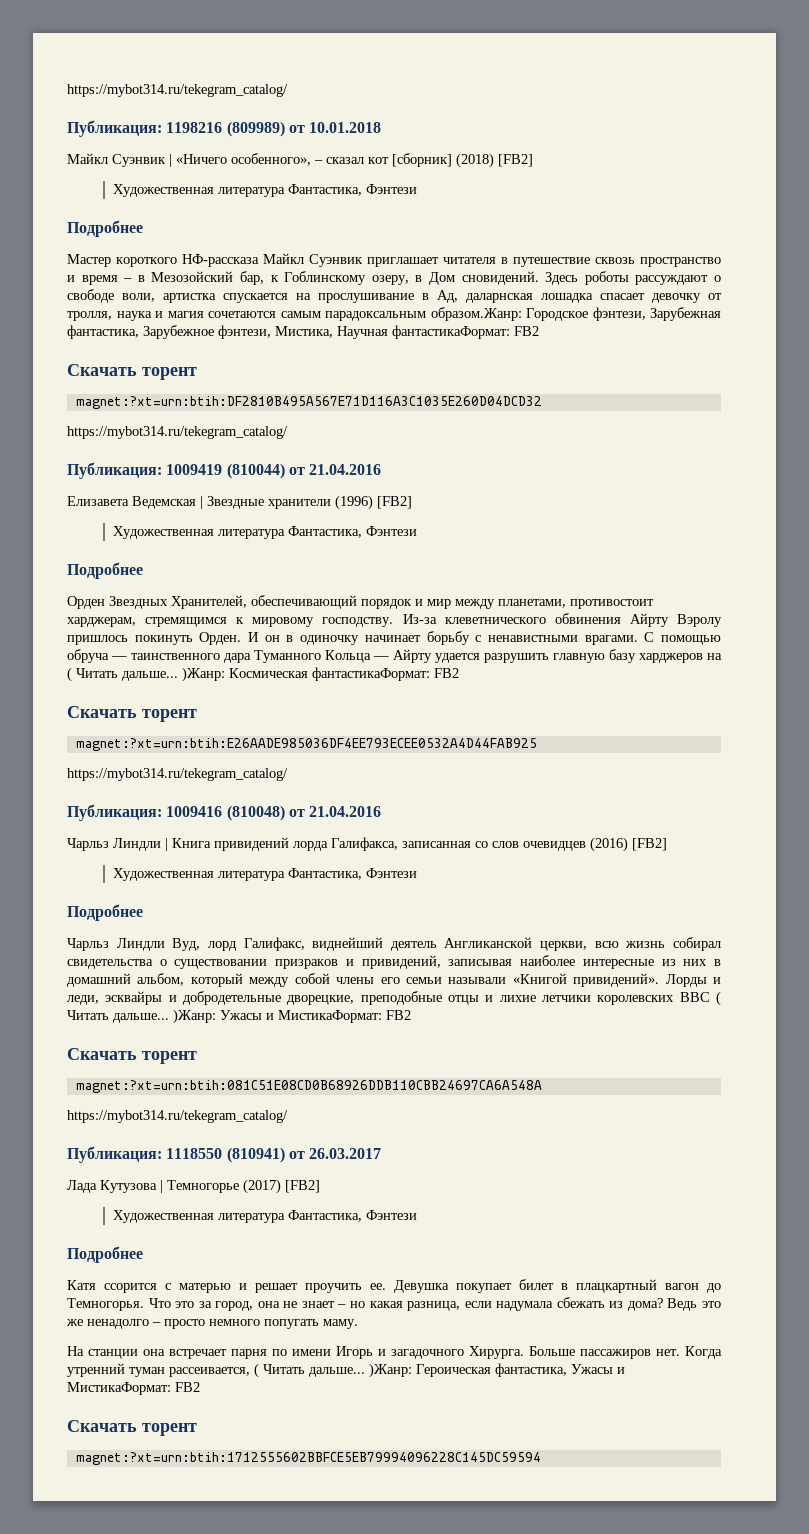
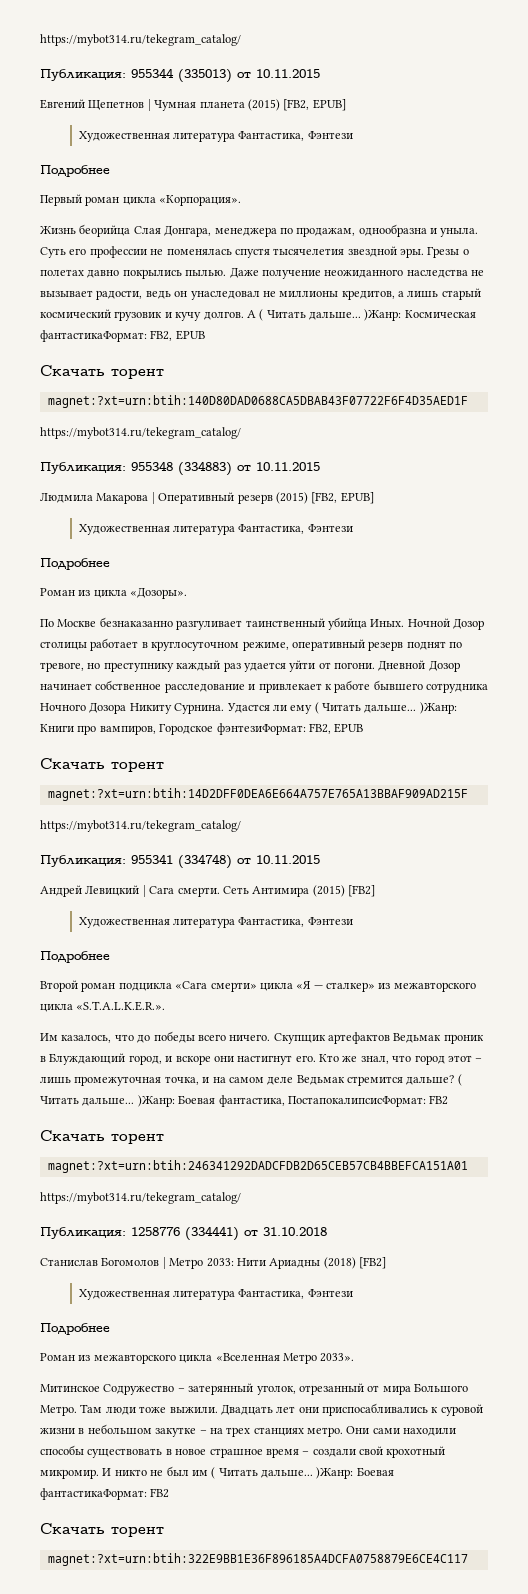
[67,84,288,97] [67,120,382,137] [67,153,452,167] https://mybot314.ru/tekegram_catalog/ // Публикация: 1198216 (809989) от 10.01.2018 // Майкл Суэнвик | «Ничего особенного», – сказал кот [сборник] -> [40,34,241,46] [40,68,320,83] [40,99,346,111] [78,131,353,142] [40,165,110,177] [40,194,242,206] [40,224,479,237] [40,246,469,258] [40,267,484,279] [40,288,481,300] [40,309,476,321] [40,330,205,342] [40,365,164,379] [47,395,468,408] [40,427,241,439] [40,461,320,476] [40,492,374,504] [78,524,353,535] [40,558,110,570] [40,587,188,599] [40,617,484,630] [40,638,462,651] [40,660,460,672] [40,680,488,693] [40,702,457,714] [40,723,364,735] [40,758,164,772] [47,788,468,801] [40,820,241,832] [40,854,320,869] [40,885,375,897] [78,917,353,928] [40,951,110,963] [40,980,476,992] [40,1001,166,1012] [40,1031,484,1044] [40,1053,483,1065] [40,1074,462,1086] [40,1095,449,1107] [40,1130,164,1144] [47,1160,468,1173] [40,1192,241,1204] [40,1226,327,1241] [40,1257,321,1269] https://mybot314.ru/tekegram_catalog/ // Публикация: 955344 (335013) от 10.11.2015 // Евгений Щепетнов | Чумная планета (2015) [FB2, EPUB] // Художественная литература Фантастика, Фэнтези // Подробнее // Первый роман цикла «Корпорация». // Жизнь беорийца Слая Донгара, менеджера по продажам, однообразна и уныла. Суть его профессии не поменялась спустя тысячелетия звездной эры. Грезы о полетах давно покрылись пылью. Даже получение неожиданного наследства не вызывает радости, ведь он унаследовал не миллионы кредитов, а лишь старый космический грузовик и кучу долгов. А ( Читать дальше... )Жанр: Космическая фантастикаФормат: FB2, EPUB // Скачать торент // magnet:?xt=urn:btih:140D80DAD0688CA5DBAB43F07722F6F4D35AED1F // https://mybot314.ru/tekegram_catalog/ // Публикация: 955348 (334883) от 10.11.2015 // Людмила Макарова | Оперативный резерв (2015) [FB2, EPUB] // Художественная литература Фантастика, Фэнтези // Подробнее // Роман из цикла «Дозоры». // По Москве безнаказанно разгуливает таинственный убийца Иных. Ночной Дозор столицы работает в круглосуточном режиме, оперативный резерв поднят по тревоге, но преступнику каждый раз удается уйти от погони. Дневной Дозор начинает собственное расследование и привлекает к работе бывшего сотрудника Ночного Дозора Никиту Сурнина. Удастся ли ему ( Читать дальше... )Жанр: Книги про вампиров, Городское фэнтезиФормат: FB2, EPUB // Скачать торент // magnet:?xt=urn:btih:14D2DFF0DEA6E664A757E765A13BBAF909AD215F // https://mybot314.ru/tekegram_catalog/ // Публикация: 955341 (334748) от 10.11.2015 // Андрей Левицкий | Сага смерти. Сеть Антимира (2015) [FB2] // Художественная литература Фантастика, Фэнтези // Подробнее // Второй роман подцикла «Сага смерти» цикла «Я — сталкер» из межавторского цикла «S.T.A.L.K.E.R.». // Им казалось, что до победы всего ничего. Скупщик артефактов Ведьмак проник в Блуждающий город, и вскоре они настигнут его. Кто же знал, что город этот – лишь промежуточная точка, и на самом деле Ведьмак стремится дальше? ( Читать дальше... )Жанр: Боевая фантастика, ПостапокалипсисФормат: FB2 // Скачать торент // magnet:?xt=urn:btih:246341292DADCFDB2D65CEB57CB4BBEFCA151A01 // https://mybot314.ru/tekegram_catalog/ // Публикация: 1258776 (334441) от 31.10.2018 // Станислав Богомолов | Метро 2033: Нити Ариадны
[67,253,721,267] [67,271,722,285] [67,289,722,303] [67,307,721,321] [67,325,539,339] [67,364,197,380] [75,396,542,409] [67,426,288,439] [67,462,382,479] [67,495,412,510] [112,526,417,539] [67,562,143,579] [67,595,654,609] [67,613,722,627] [67,631,721,645] [67,649,722,663] [67,667,459,682] [67,706,197,722] [75,738,537,751] [67,768,288,781] [67,804,382,821] [67,837,667,852] [112,868,417,881] [67,904,143,921] [67,937,721,951] [67,955,722,969] [67,973,721,987] [67,991,722,1006] [67,1009,411,1024] [67,1048,197,1064] [75,1080,542,1093] [67,1110,288,1123] [67,1146,382,1163] [67,1179,320,1194] [112,1210,417,1223] [67,1246,143,1263] [67,1279,721,1293] [67,1297,721,1311] [66,1319,358,1329] [67,1346,722,1359] [67,1363,625,1378] [67,1382,200,1395] [67,1420,197,1436] [75,1452,541,1465] Мастер короткого НФ-рассказа Майкл Суэнвик приглашает читателя в путешествие сквозь пространство и время – в Мезозойский бар, к Гоблинскому озеру, в Дом сновидений. Здесь роботы рассуждают о свободе воли, артистка спускается на прослушивание в Ад, даларнская лошадка спасает девочку от тролля, наука и магия сочетаются самым парадоксальным образом.Жанр: Городское фэнтези, Зарубежная фантастика, Зарубежное фэнтези, Мистика, Научная фантастикаФормат: FB2 // Скачать торент // magnet:?xt=urn:btih:DF2810B495A567E71D116A3C1035E260D04DCD32 // https://mybot314.ru/tekegram_catalog/ // Публикация: 1009419 (810044) от 21.04.2016 // Елизавета Ведемская | Звездные хранители (1996) [FB2] // Художественная литература Фантастика, Фэнтези // Подробнее // Орден Звездных Хранителей, обеспечивающий порядок и мир между планетами, противостоит харджерам, стремящимся к мировому господству. Из-за клеветнического обвинения Айрту Вэролу пришлось покинуть Орден. И он в одиночку начинает борьбу с ненавистными врагами. С помощью обруча — таинственного дара Туманного Кольца — Айрту удается разрушить главную базу харджеров на ( Читать дальше... )Жанр: Космическая фантастикаФормат: FB2 // Скачать торент // magnet:?xt=urn:btih:E26AADE985036DF4EE793ECEE0532A4D44FAB925 // https://mybot314.ru/tekegram_catalog/ // Публикация: 1009416 (810048) от 21.04.2016 // Чарльз Линдли | Книга привидений лорда Галифакса, записанная со слов очевидцев (2016) [FB2] // Художественная литература Фантастика, Фэнтези // Подробнее // Чарльз Линдли Вуд, лорд Галифакс, виднейший деятель Англиканской церкви, всю жизнь собирал свидетельства о существовании призраков и привидений, записывая наиболее интересные из них в домашний альбом, который между собой члены его семьи называли «Книгой привидений». Лорды и леди, эсквайры и добродетельные дворецкие, преподобные отцы и лихие летчики королевских ВВС ( Читать дальше... )Жанр: Ужасы и МистикаФормат: FB2 // Скачать торент // magnet:?xt=urn:btih:081C51E08CD0B68926DDB110CBB24697CA6A548A // https://mybot314.ru/tekegram_catalog/ // Публикация: 1118550 (810941) от 26.03.2017 // Лада Кутузова | Темногорье (2017) [FB2] // Художественная литература Фантастика, Фэнтези // Подробнее // Катя ссорится с матерью и решает проучить ее. Девушка покупает билет в плацкартный вагон до Темногорья. Что это за город, она не знает – но какая разница, если надумала сбежать из дома? Ведь это же ненадолго – просто немного попугать маму. // На станции она встречает парня по имени Игорь и загадочного Хирурга. Больше пассажиров нет. Когда утренний туман рассеивается, ( Читать дальше... )Жанр: Героическая фантастика, Ужасы и МистикаФормат: FB2 // Скачать торент // magnet:?xt=urn:btih:1712555602BBFCE5EB79994096228C145DC59594 -> [40,1353,355,1364] [40,1383,468,1395] [40,1403,483,1416] [40,1424,457,1437] [40,1445,446,1458] [40,1466,394,1479] [40,1488,170,1500] [40,1523,164,1537] [47,1553,468,1566] Роман из межавторского цикла «Вселенная Метро 2033». // Митинское Содружество – затерянный уголок, отрезанный от мира Большого Метро. Там люди тоже выжили. Двадцать лет они приспосабливались к суровой жизни в небольшом закутке – на трех станциях метро. Они сами находили способы существовать в новое страшное время – создали свой крохотный микромир. И никто не был им ( Читать дальше... )Жанр: Боевая фантастикаФормат: FB2 // Скачать торент // magnet:?xt=urn:btih:322E9BB1E36F896185A4DCFA0758879E6CE4C117

